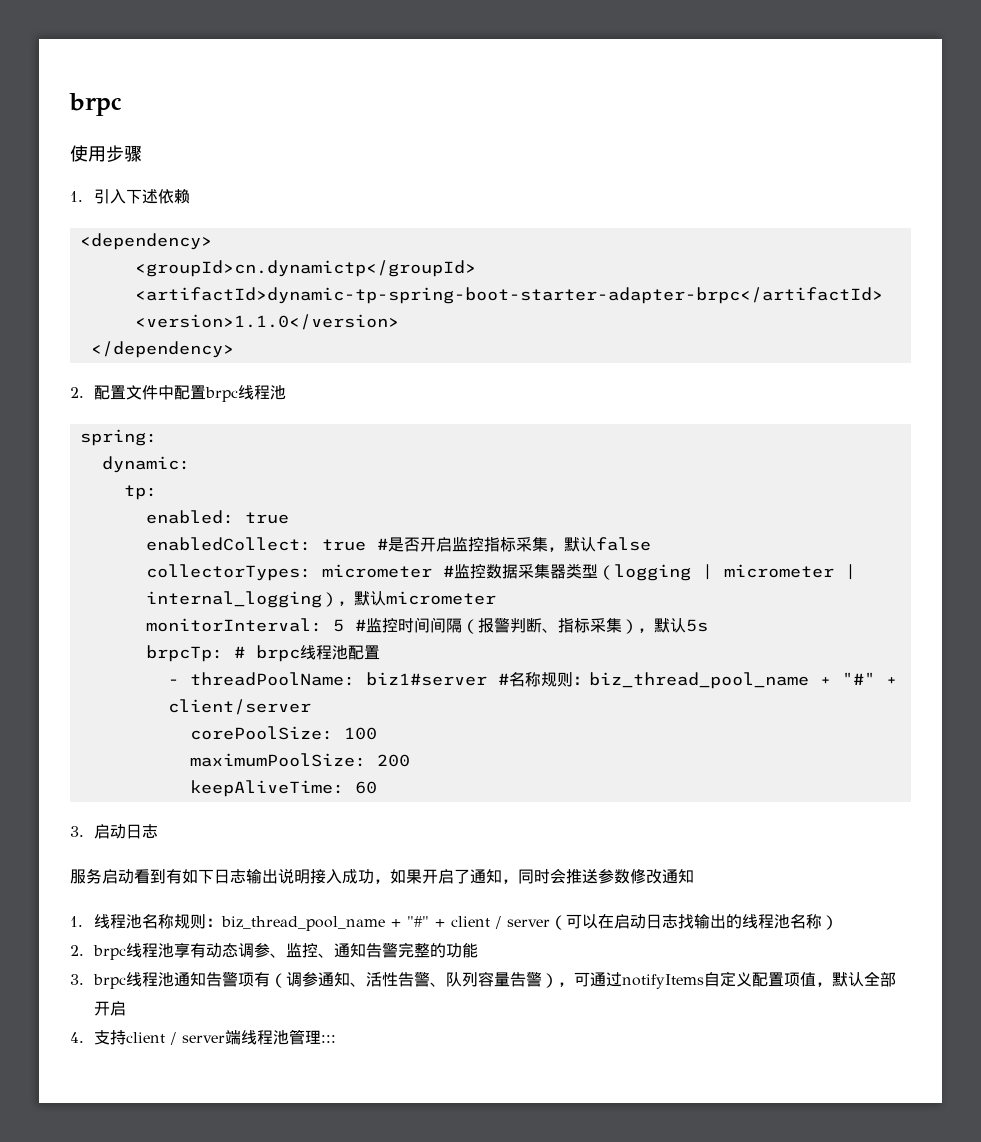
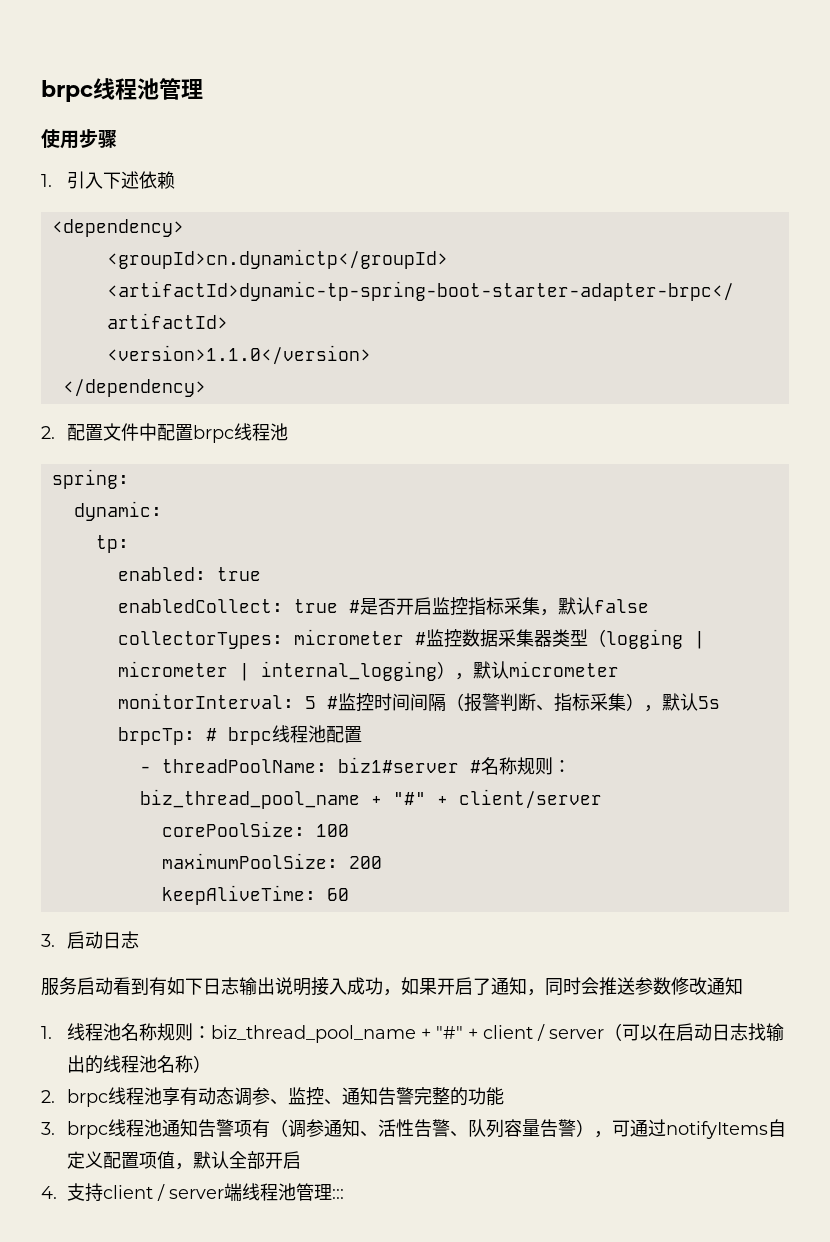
[69,93,122,116] brpc -> [41,78,203,102] brpc线程池管理

